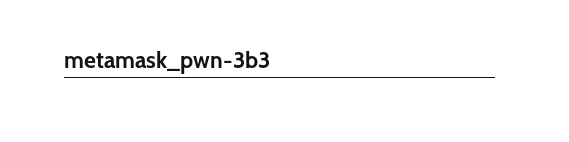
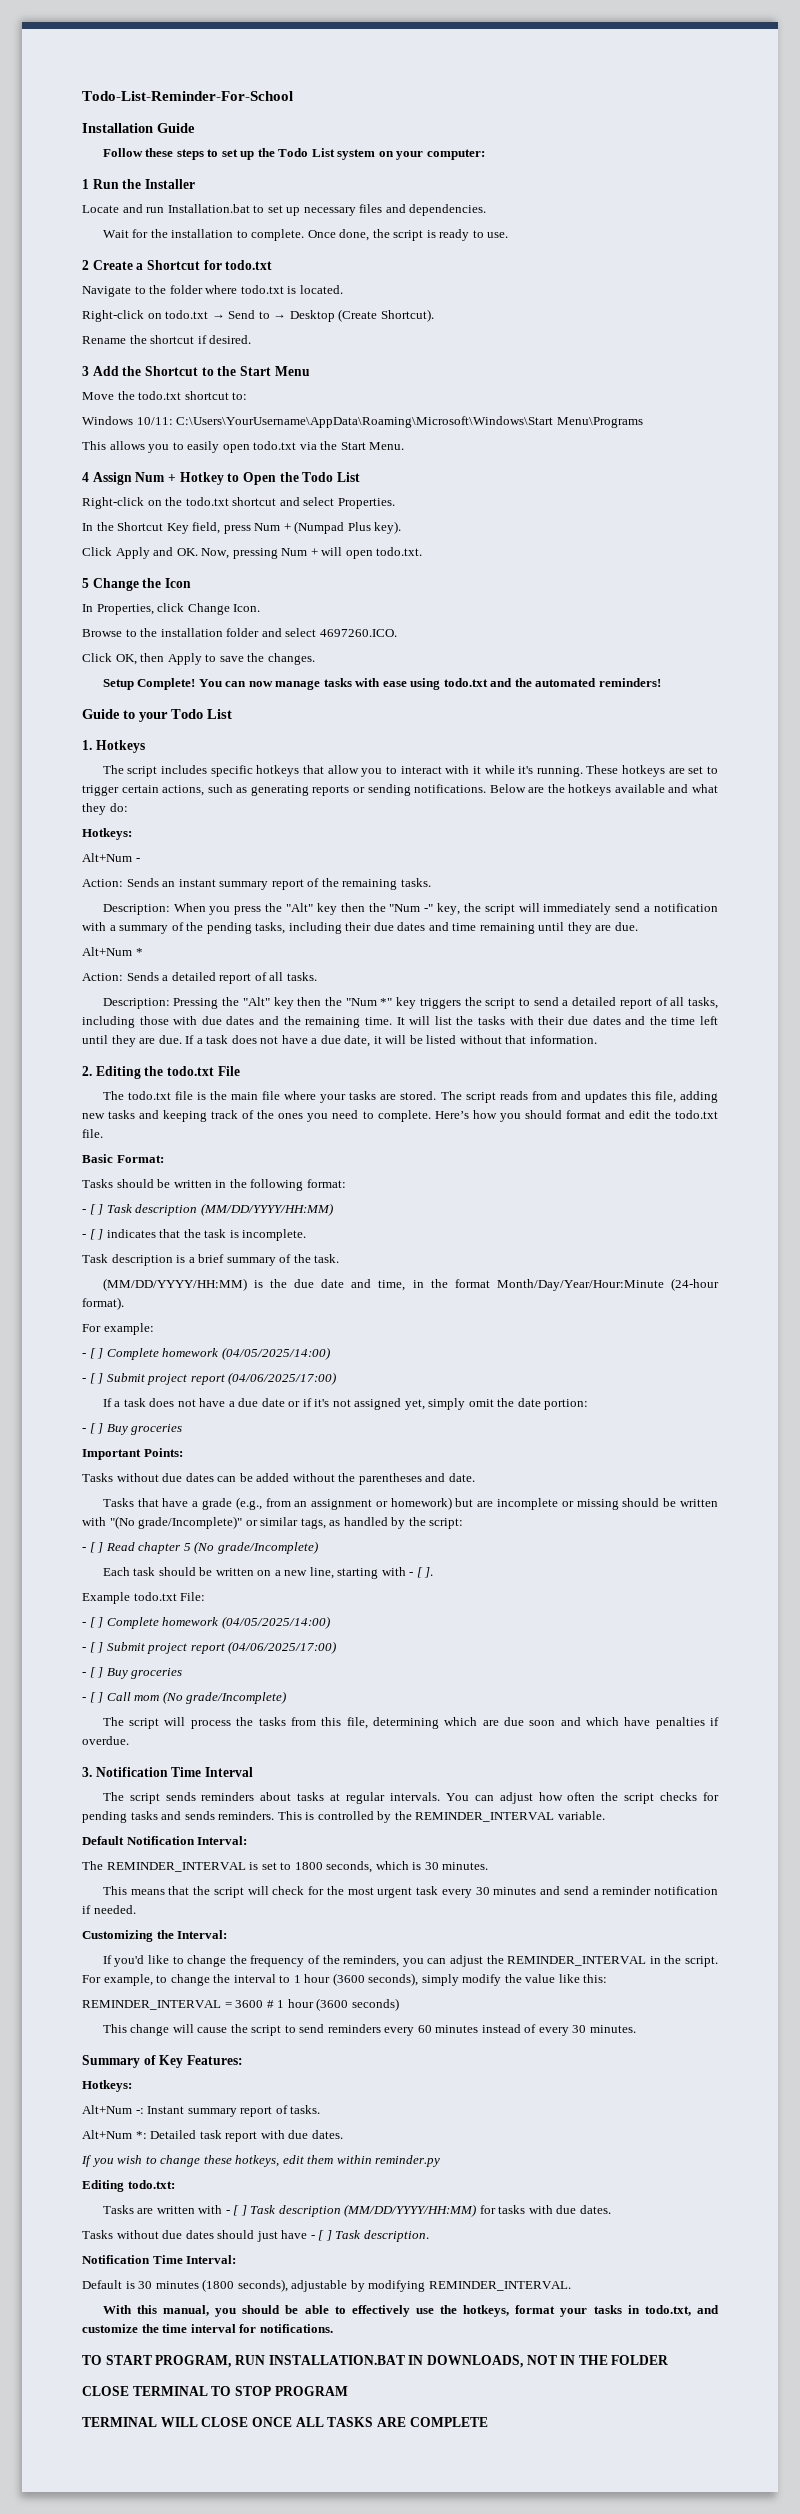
[64,51,270,74] metamask_pwn-3b3 -> [82,91,293,101] [82,123,195,133] [102,148,485,160] [82,179,195,189] [82,204,487,216] [102,229,509,241] [82,260,273,270] [82,285,343,297] [82,309,434,322] [82,335,252,344] [82,366,310,376] [82,391,248,400] [82,416,643,428] [82,441,405,453] [82,472,360,485] [82,497,395,509] [82,521,402,534] [82,547,423,559] [82,578,191,591] [82,603,261,615] [82,628,397,637] [82,653,315,665] [102,678,661,690] [82,709,232,722] [82,740,145,753] [102,765,718,777] [82,784,718,796] [82,803,128,815] [82,828,132,840] [82,853,140,862] [82,878,431,890] [102,903,718,915] [82,922,638,934] [82,947,143,956] [82,972,317,984] [102,997,719,1009] [82,1016,718,1028] [82,1035,597,1047] [82,1066,240,1079] [102,1091,718,1103] [82,1110,718,1122] [82,1129,103,1138] [82,1154,164,1163] [82,1179,346,1191] [82,1203,333,1216] [82,1229,307,1241] [82,1254,340,1266] [102,1278,720,1291] [82,1297,124,1310] [82,1323,154,1335] [82,1347,330,1360] [82,1372,337,1385] [102,1398,589,1410] [82,1423,183,1435] [82,1448,183,1460] [82,1473,475,1485] [102,1497,718,1510] [82,1516,464,1529] [82,1541,318,1554] [102,1567,434,1579] [82,1592,206,1604] [82,1616,330,1629] [82,1641,337,1654] [82,1667,183,1679] [82,1691,287,1704] [102,1717,719,1729] [82,1736,129,1745] [82,1767,253,1777] [102,1792,720,1804] [82,1811,605,1823] [82,1836,248,1845] [82,1861,489,1873] [102,1886,718,1898] [82,1905,136,1914] [82,1930,228,1942] [102,1955,718,1967] [82,1973,608,1986] [82,1998,399,2011] [102,2024,636,2036] [82,2055,243,2068] [82,2080,132,2092] [82,2105,321,2117] [82,2130,343,2142] [81,2155,441,2167] [82,2180,175,2192] [102,2204,611,2217] [82,2230,429,2242] [82,2255,237,2264] [82,2279,571,2292] [102,2305,719,2317] [82,2324,333,2333] [82,2355,669,2368] [82,2386,348,2396] [82,2417,488,2427] Todo-List-Reminder-For-School // Installation Guide // Follow these steps to set up the Todo List system on your computer: // 1 Run the Installer // Locate and run Installation.bat to set up necessary files and dependencies. // Wait for the installation to complete. Once done, the script is ready to use. // 2 Create a Shortcut for todo.txt // Navigate to the folder where todo.txt is located. // Right-click on todo.txt → Send to → Desktop (Create Shortcut). // Rename the shortcut if desired. // 3 Add the Shortcut to the Start Menu // Move the todo.txt shortcut to: // Windows 10/11: C:\Users\YourUsername\AppData\Roaming\Microsoft\Windows\Start Menu\Programs // This allows you to easily open todo.txt via the Start Menu. // 4 Assign Num + Hotkey to Open the Todo List // Right-click on the todo.txt shortcut and select Properties. // In the Shortcut Key field, press Num + (Numpad Plus key). // Click Apply and OK. Now, pressing Num + will open todo.txt. // 5 Change the Icon // In Properties, click Change Icon. // Browse to the installation folder and select 4697260.ICO. // Click OK, then Apply to save the changes. // Setup Complete! You can now manage tasks with ease using todo.txt and the automated reminders! // Guide to your Todo List // 1. Hotkeys // The script includes specific hotkeys that allow you to interact with it while it's running. These hotkeys are set to trigger certain actions, such as generating reports or sending notifications. Below are the hotkeys available and what they do: // Hotkeys: // Alt+Num - // Action: Sends an instant summary report of the remaining tasks. // Description: When you press the "Alt" key then the "Num -" key, the script will immediately send a notification with a summary of the pending tasks, including their due dates and time remaining until they are due. // Alt+Num * // Action: Sends a detailed report of all tasks. // Description: Pressing the "Alt" key then the "Num *" key triggers the script to send a detailed report of all tasks, including those with due dates and the remaining time. It will list the tasks with their due dates and the time left until they are due. If a task does not have a due date, it will be listed without that information. // 2. Editing the todo.txt File // The todo.txt file is the main file where your tasks are stored. The script reads from and updates this file, adding new tasks and keeping track of the ones you need to complete. Here’s how you should format and edit the todo.txt file. // Basic Format: // Tasks should be written in the following format: // - [ ] Task description (MM/DD/YYYY/HH:MM) // - [ ] indicates that the task is incomplete. // Task description is a brief summary of the task. // (MM/DD/YYYY/HH:MM) is the due date and time, in the format Month/Day/Year/Hour:Minute (24-hour format). // For example: // - [ ] Complete homework (04/05/2025/14:00) // - [ ] Submit project report (04/06/2025/17:00) // If a task does not have a due date or if it's not assigned yet, simply omit the date portion: // - [ ] Buy groceries // Important Points: // Tasks without due dates can be added without the parentheses and date. // Tasks that have a grade (e.g., from an assignment or homework) but are incomplete or missing should be written with "(No grade/Incomplete)" or similar tags, as handled by the script: // - [ ] Read chapter 5 (No grade/Incomplete) // Each task should be written on a new line, starting with - [ ]. // Example todo.txt File: // - [ ] Complete homework (04/05/2025/14:00) // - [ ] Submit project report (04/06/2025/17:00) // - [ ] Buy groceries // - [ ] Call mom (No grade/Incomplete) // The script will process the tasks from this file, determining which are due soon and which have penalties if overdue. // 3. Notification Time Interval // The script sends reminders about tasks at regular intervals. You can adjust how often the script checks for pending tasks and sends reminders. This is controlled by the REMINDER_INTERVAL variable. // Default Notification Interval: // The REMINDER_INTERVAL is set to 1800 seconds, which is 30 minutes. // This means that the script will check for the most urgent task every 30 minutes and send a reminder notification if needed. // Customizing the Interval: // If you'd like to change the frequency of the reminders, you can adjust the REMINDER_INTERVAL in the script. For example, to change the interval to 1 hour (3600 seconds), simply modify the value like this: // REMINDER_INTERVAL = 3600 # 1 hour (3600 seconds) // This change will cause the script to send reminders every 60 minutes instead of every 30 minutes. // Summary of Key Features: // Hotkeys: // Alt+Num -: Instant summary report of tasks. // Alt+Num *: Detailed task report with due dates. // If you wish to change these hotkeys, edit them within reminder.py // Editing todo.txt: // Tasks are written with - [ ] Task description (MM/DD/YYYY/HH:MM) for tasks with due dates. // Tasks without due dates should just have - [ ] Task description. // Notification Time Interval: // Default is 30 minutes (1800 seconds), adjustable by modifying REMINDER_INTERVAL. // With this manual, you should be able to effectively use the hotkeys, format your tasks in todo.txt, and customize the time interval for notifications. // TO START PROGRAM, RUN INSTALLATION.BAT IN DOWNLOADS, NOT IN THE FOLDER // CLOSE TERMINAL TO STOP PROGRAM // TERMINAL WILL CLOSE ONCE ALL TASKS ARE COMPLETE

